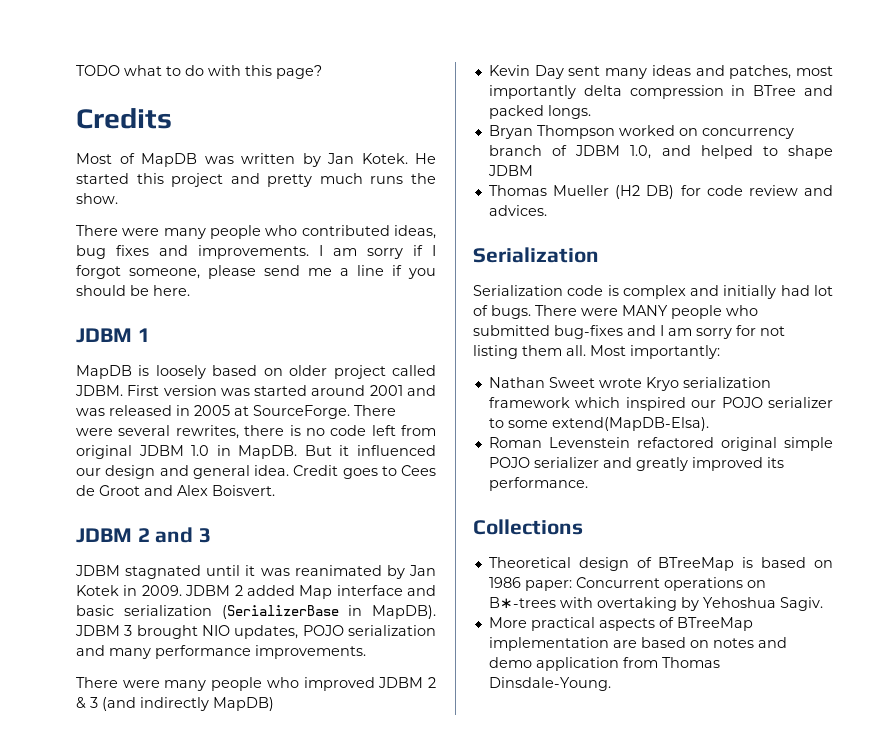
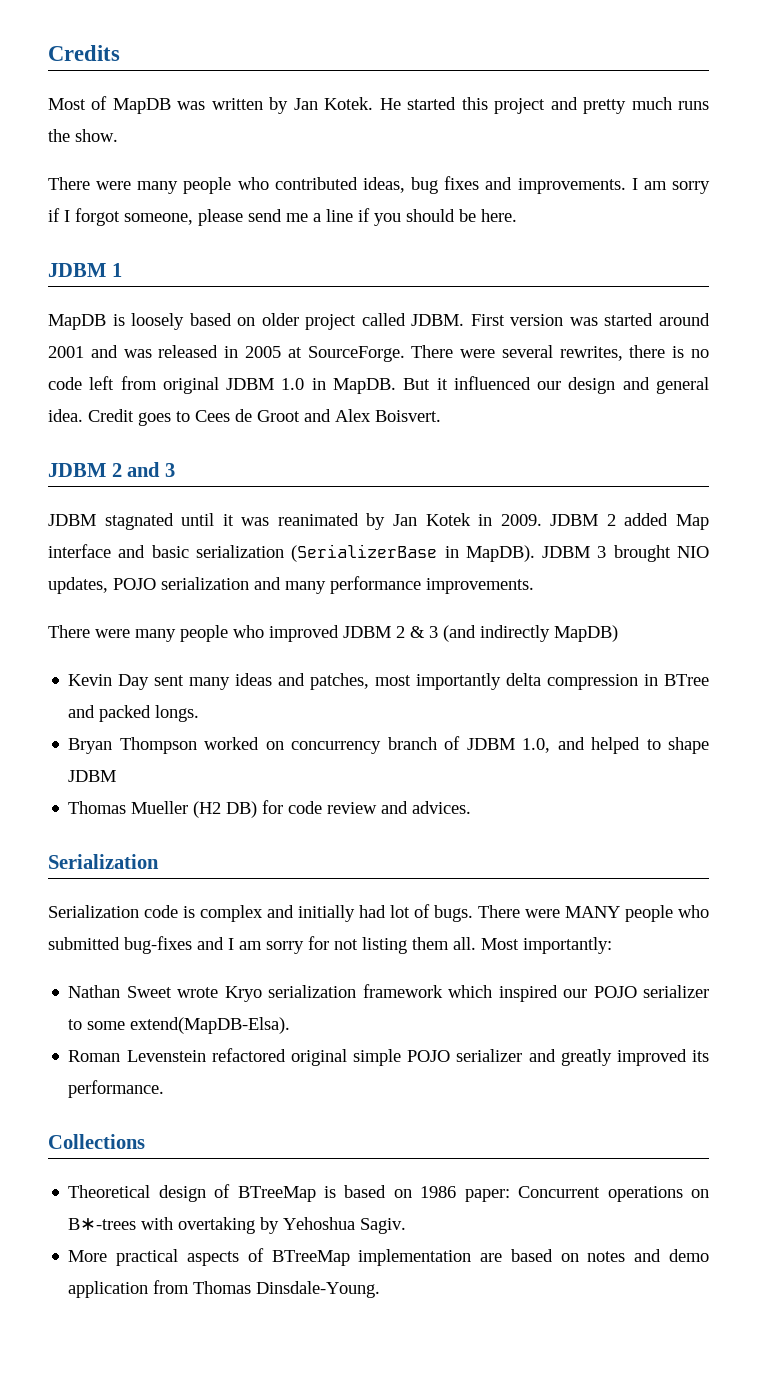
[76,65,322,79] TODO what to do with this page? // -> (48, 53) none

